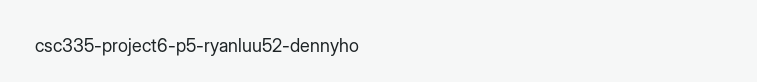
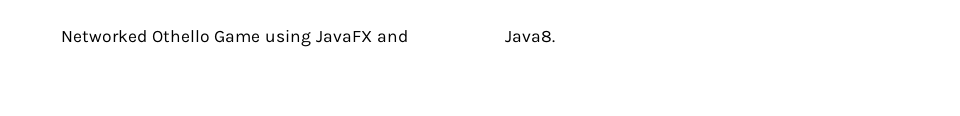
[35,38,359,56] csc335-project6-p5-ryanluu52-dennyho -> [61,29,555,47] Networked Othello Game using JavaFX and Java8.

